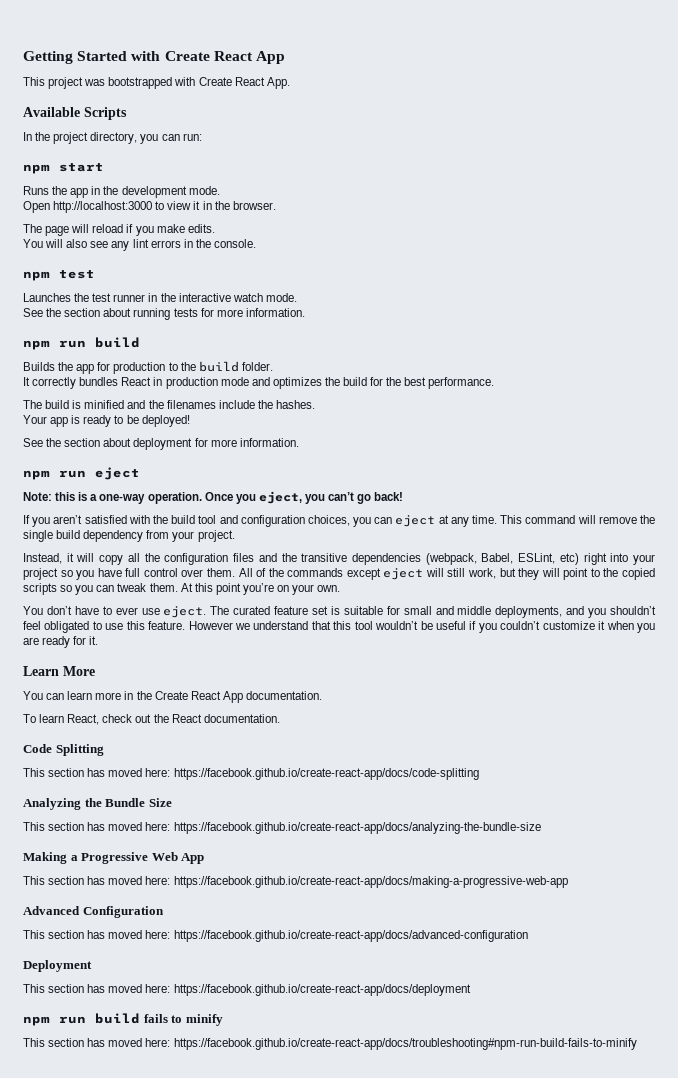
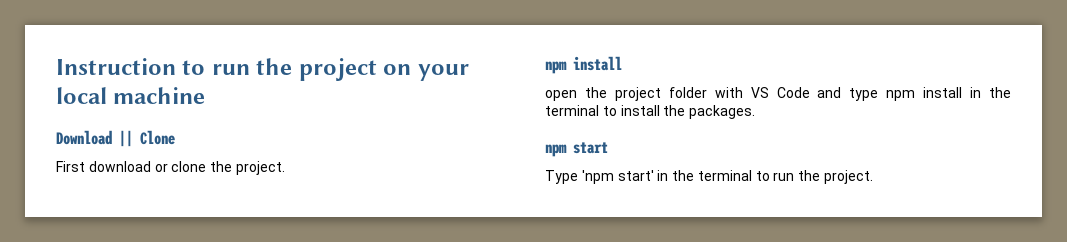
[23,51,285,64] [23,77,290,89] [23,107,127,120] [23,132,202,144] [23,163,104,174] [23,186,220,198] [23,201,276,213] [23,224,215,236] [23,239,256,251] [23,270,95,281] [23,293,297,302] [23,308,305,320] [23,337,140,350] [23,361,273,374] [23,377,495,389] [23,400,315,409] [23,415,190,427] [23,438,299,450] [23,467,140,480] [23,491,404,504] [23,515,655,527] [23,530,235,542] [23,553,655,565] [23,568,656,580] [23,583,341,595] [23,606,656,618] [23,621,656,633] [23,636,99,648] [23,666,95,676] [23,691,322,703] [23,714,280,725] [23,744,104,756] [23,768,479,780] [23,798,172,810] [23,822,541,834] [23,852,205,864] [23,876,568,888] [23,906,164,918] [23,930,528,942] [23,960,92,972] [23,984,471,996] [23,1013,223,1026] [23,1038,637,1050] Getting Started with Create React App // This project was bootstrapped with Create React App. // Available Scripts // In the project directory, you can run: // npm start // Runs the app in the development mode. // Open http://localhost:3000 to view it in the browser. // The page will reload if you make edits. // You will also see any lint errors in the console. // npm test // Launches the test runner in the interactive watch mode. // See the section about running tests for more information. // npm run build // Builds the app for production to the build folder. // It correctly bundles React in production mode and optimizes the build for the best performance. // The build is minified and the filenames include the hashes. // Your app is ready to be deployed! // See the section about deployment for more information. // npm run eject // Note: this is a one-way operation. Once you eject, you can’t go back! // If you aren’t satisfied with the build tool and configuration choices, you can eject at any time. This command will remove the single build dependency from your project. // Instead, it will copy all the configuration files and the transitive dependencies (webpack, Babel, ESLint, etc) right into your project so you have full control over them. All of the commands except eject will still work, but they will point to the copied scripts so you can tweak them. At this point you’re on your own. // You don’t have to ever use eject. The curated feature set is suitable for small and middle deployments, and you shouldn’t feel obligated to use this feature. However we understand that this tool wouldn’t be useful if you couldn’t customize it when you are ready for it. // Learn More // You can learn more in the Create React App documentation. // To learn React, check out the React documentation. // Code Splitting // This section has moved here: https://facebook.github.io/create-react-app/docs/code-splitting // Analyzing the Bundle Size // This section has moved here: https://facebook.github.io/create-react-app/docs/analyzing-the-bundle-size // Making a Progressive Web App // This section has moved here: https://facebook.github.io/create-react-app/docs/making-a-progressive-web-app // Advanced Configuration // This section has moved here: https://facebook.github.io/create-react-app/docs/advanced-configuration // Deployment // This section has moved here: https://facebook.github.io/create-react-app/docs/deployment // npm run build fails to minify // This section has moved here: https://facebook.github.io/create-react-app/docs/troubleshooting#npm-run-build-fails-to-minify -> [56,58,469,81] [56,87,206,104] [56,130,175,147] [56,161,285,175] [545,56,622,74] [545,87,1012,101] [545,105,756,119] [545,142,608,157] [545,170,874,184] Instruction to run the project on your local machine // Download || Clone // First download or clone the project. // npm install // open the project folder with VS Code and type npm install in the terminal to install the packages. // npm start // Type 'npm start' in the terminal to run the project.

